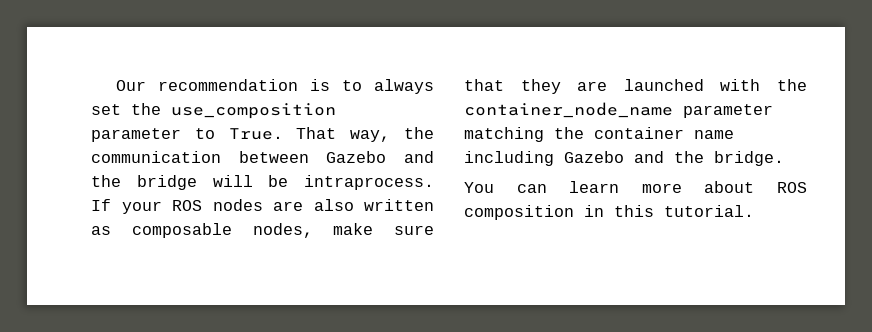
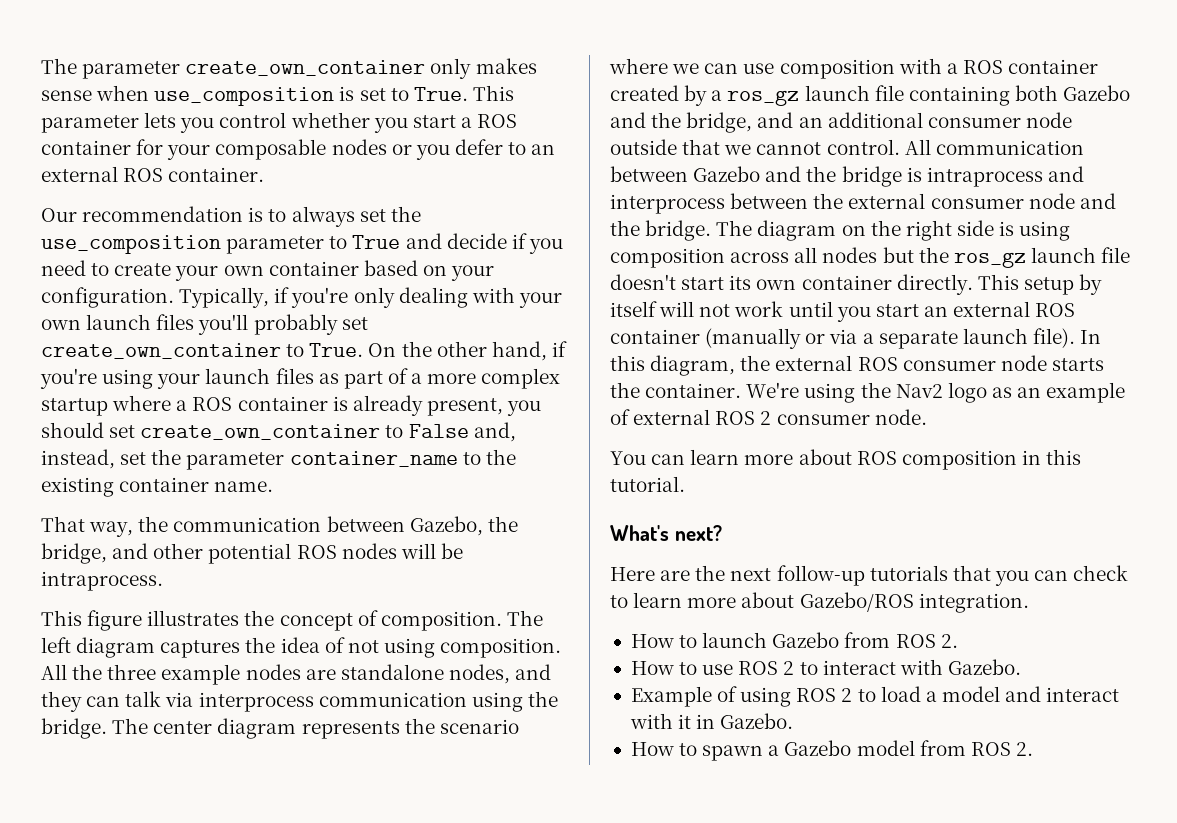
(116, 85) none -> [41,58,537,79] [41,85,514,106] [41,112,518,133] [41,139,556,160] [41,166,265,182] The parameter create_own_container only makes sense when use_composition is set to True. This parameter lets you control whether you start a ROS container for your composable nodes or you defer to an external ROS container. //
[228,128,283,140] True. -> [352,233,563,254] [41,260,495,281] [41,287,562,308] [41,314,368,335] [41,341,567,361] [40,368,561,389] [41,395,542,416] [41,422,516,442] [41,449,516,470] [41,477,274,497] True and decide if you need to create your own container based on your configuration. Typically, if you're only dealing with your own launch files you'll probably set create_own_container to True. On the other hand, if you're using your launch files as part of a more complex startup where a ROS container is already present, you should set create_own_container to False and, instead, set the parameter container_name to the existing container name. //
[326,151,434,163] [91,175,434,190] [91,199,434,214] [91,223,434,238] [464,79,807,94] [464,102,773,118] [464,127,734,142] [464,151,784,166] Gazebo and the bridge will be intraprocess. If your ROS nodes are also written as composable nodes, make sure that they are launched with the container_node_name parameter matching the container name including Gazebo and the bridge. -> [409,516,518,536] [41,543,463,564] [41,571,163,591] [41,610,543,631] [41,637,562,658] [41,664,552,685] [41,691,558,712] [41,718,519,739] [609,58,1099,79] [610,85,1131,106] [610,112,1072,133] [610,139,1084,155] [610,166,1084,187] [610,193,1116,214] [610,220,1071,241] [610,247,1131,268] [610,274,1103,295] [610,301,1076,322] [610,328,1102,349] [610,355,1104,376] [610,382,1126,403] [610,409,927,425] Gazebo, the bridge, and other potential ROS nodes will be intraprocess. // This figure illustrates the concept of composition. The left diagram captures the idea of not using composition. All the three example nodes are standalone nodes, and they can talk via interprocess communication using the bridge. The center diagram represents the scenario where we can use composition with a ROS container created by a ros_gz launch file containing both Gazebo and the bridge, and an additional consumer node outside that we cannot control. All communication between Gazebo and the bridge is intraprocess and interprocess between the external consumer node and the bridge. The diagram on the right side is using composition across all nodes but the ros_gz launch file doesn't start its own container directly. This setup by itself will not work until you start an external ROS container (manually or via a separate launch file). In this diagram, the external ROS consumer node starts the container. We're using the Nav2 logo as an example of external ROS 2 consumer node.
(754, 211) none -> [610,525,722,541] [610,565,1129,586] [610,592,1029,613] [630,632,958,648] [630,659,1021,675] [630,686,1120,707] [629,713,794,729] [630,740,1033,761] // What's next? // Here are the next follow-up tutorials that you can check to learn more about Gazebo/ROS integration. // How to launch Gazebo from ROS 2. // How to use ROS 2 to interact with Gazebo. // Example of using ROS 2 to load a model and interact with it in Gazebo. // How to spawn a Gazebo model from ROS 2.

